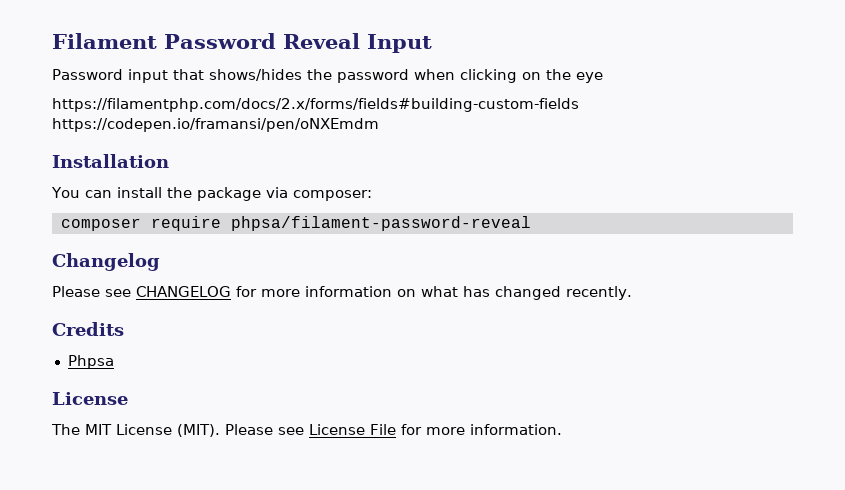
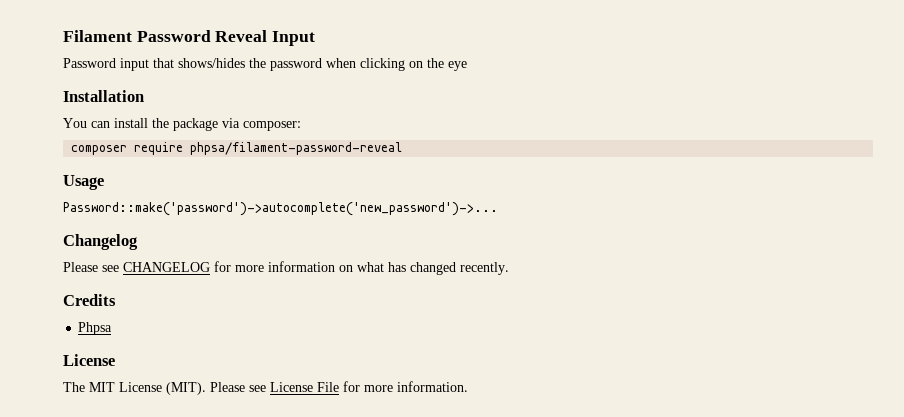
[52,98,579,112] [52,118,379,132] // https://filamentphp.com/docs/2.x/forms/fields#building-custom-fields https://codepen.io/framansi/pen/oNXEmdm -> (467, 66) none
(531, 223) none -> [63,175,104,190] [63,202,498,216] // Usage // Password::make('password')->autocomplete('new_password')->...

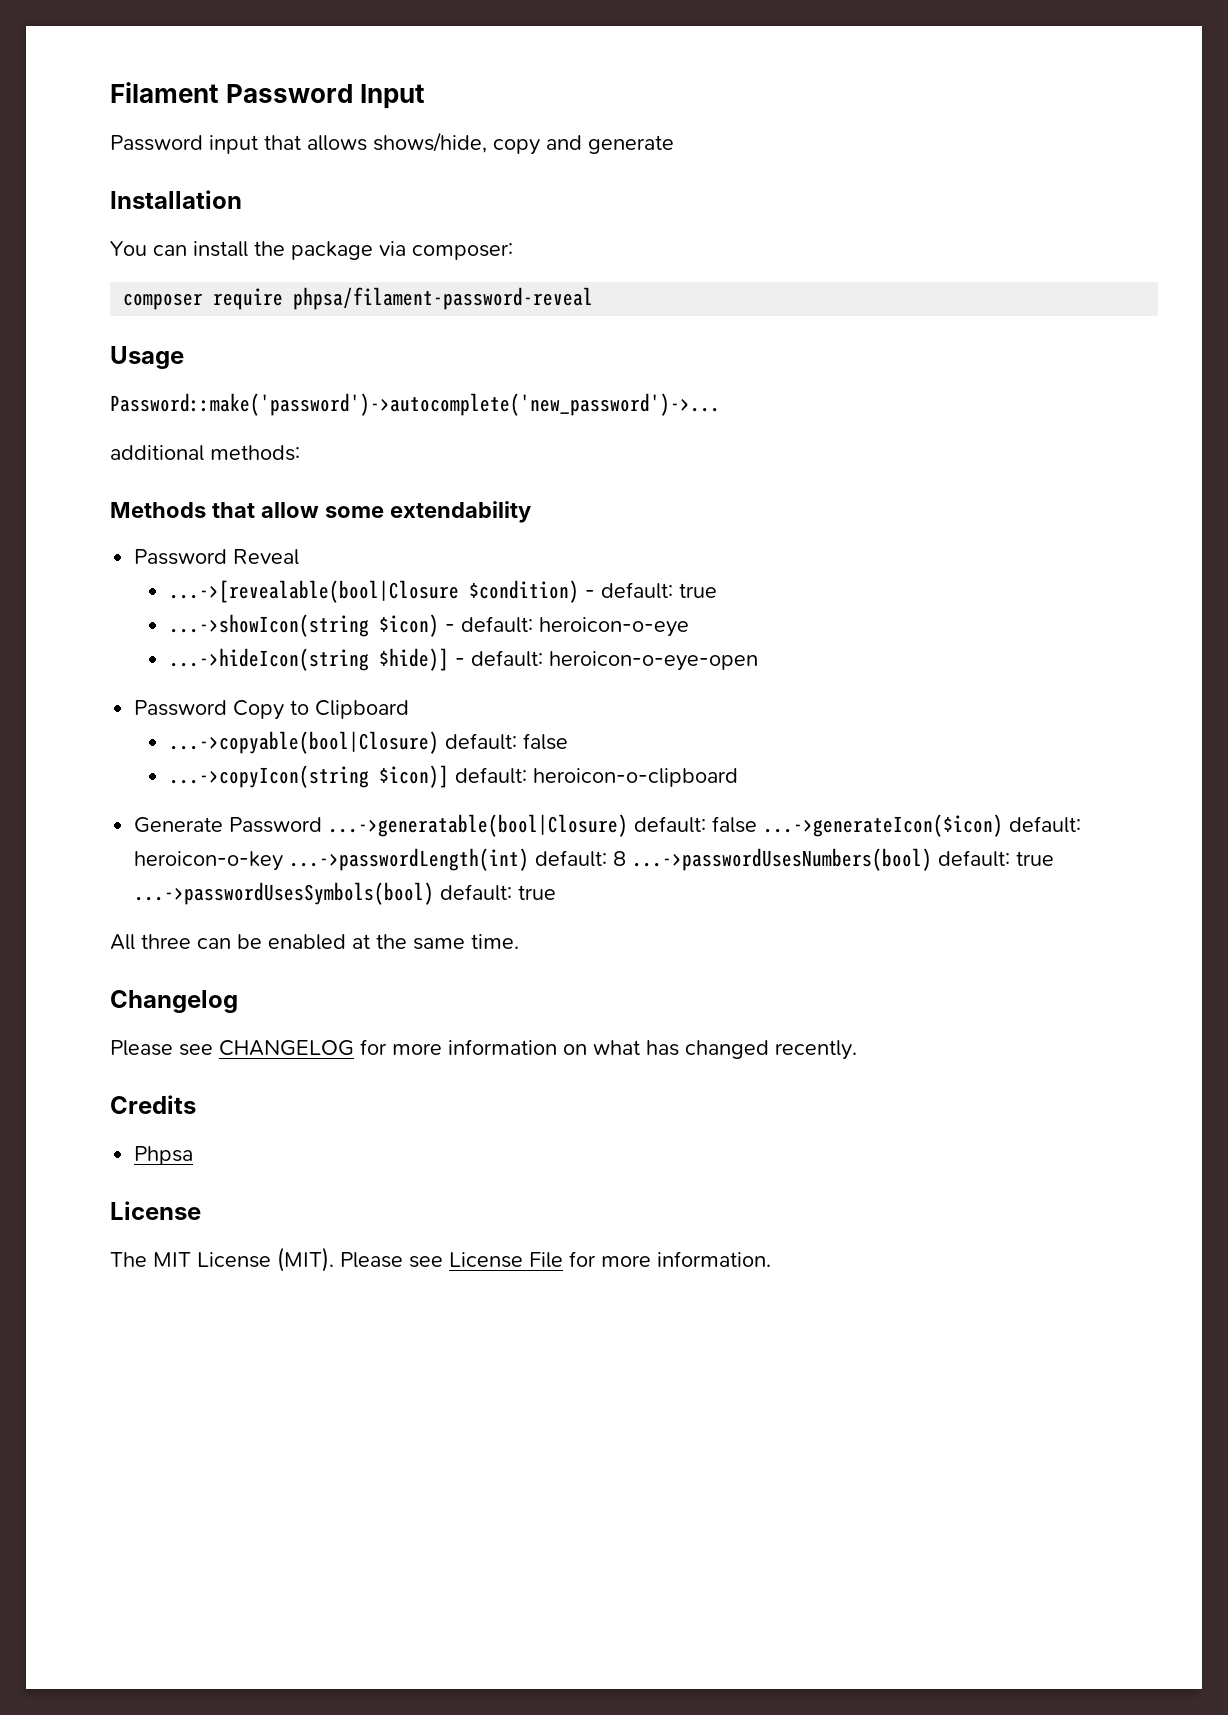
[215,30,268,42] Reveal -> (354, 93) none
[178,58,467,71] shows/hides the password when clicking on the eye -> [307,132,674,155] allows shows/hide, copy and generate
(498, 209) none -> [110,445,300,461] [110,501,531,523] [134,549,300,565] [168,580,717,603] [168,614,689,637] [168,648,758,671] [134,700,410,720] [168,731,568,754] [168,765,738,788] [134,814,1082,837] [134,848,1055,871] [134,882,557,905] [110,934,519,950] // additional methods: // Methods that allow some extendability // Password Reveal // ...->[revealable(bool|Closure $condition) - default: true // ...->showIcon(string $icon) - default: heroicon-o-eye // ...->hideIcon(string $hide)] - default: heroicon-o-eye-open // Password Copy to Clipboard // ...->copyable(bool|Closure) default: false // ...->copyIcon(string $icon)] default: heroicon-o-clipboard // Generate Password ...->generatable(bool|Closure) default: false ...->generateIcon($icon) default: heroicon-o-key ...->passwordLength(int) default: 8 ...->passwordUsesNumbers(bool) default: true ...->passwordUsesSymbols(bool) default: true // All three can be enabled at the same time.

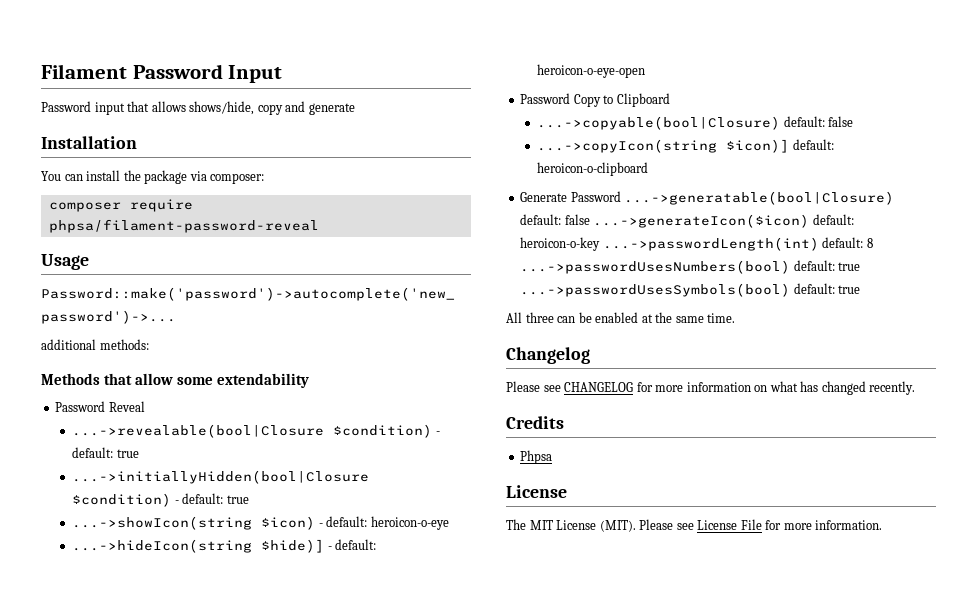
[168,580,459,603] ...->[revealable(bool|Closure -> [72,424,440,438] [72,447,139,458] [72,470,370,484] ...->revealable(bool|Closure $condition) - default: true // ...->initiallyHidden(bool|Closure

